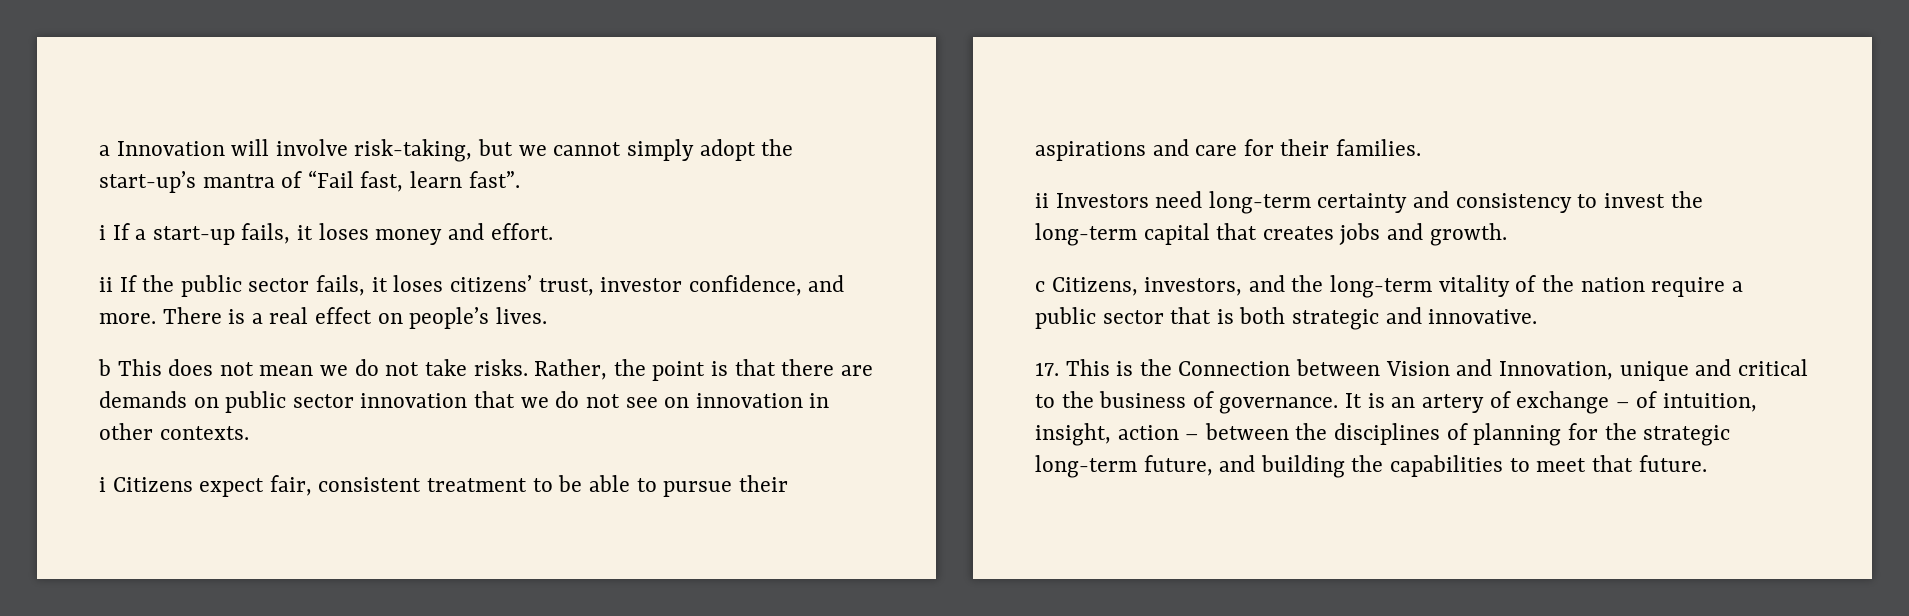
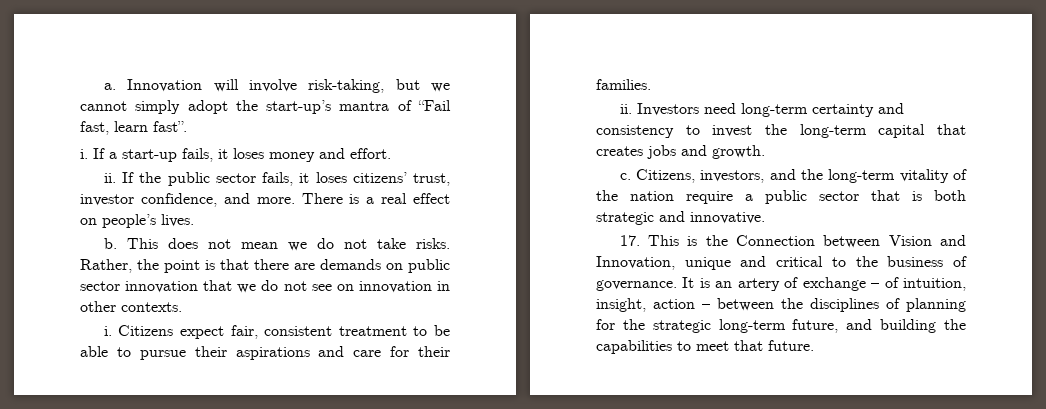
[99,145,110,156] a -> [103,83,116,90] a.
[99,225,106,240] i -> [80,149,88,159] i.
[99,277,113,292] ii -> [103,173,116,183] ii.
[98,359,111,376] b -> [103,238,117,249] b.
[99,477,106,492] i -> [103,326,112,336] i.
[1035,193,1049,208] ii -> [619,104,632,114] ii.
[1035,281,1045,292] c -> [619,173,631,180] c.

